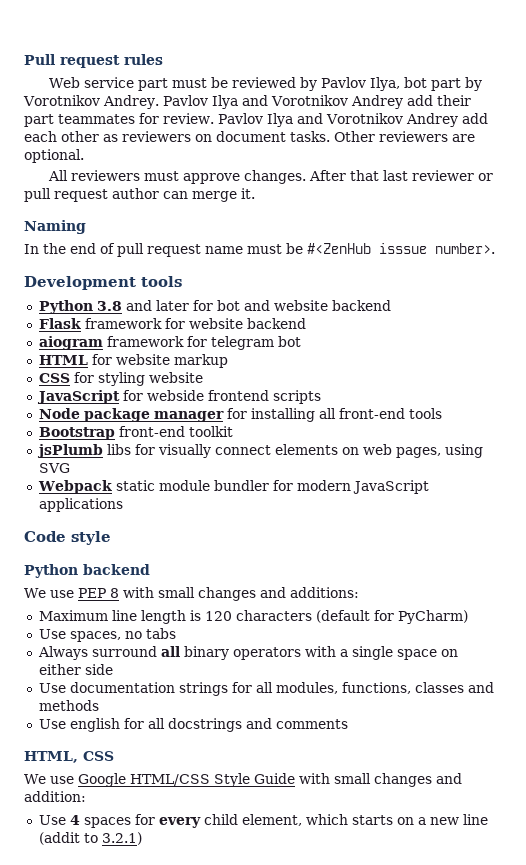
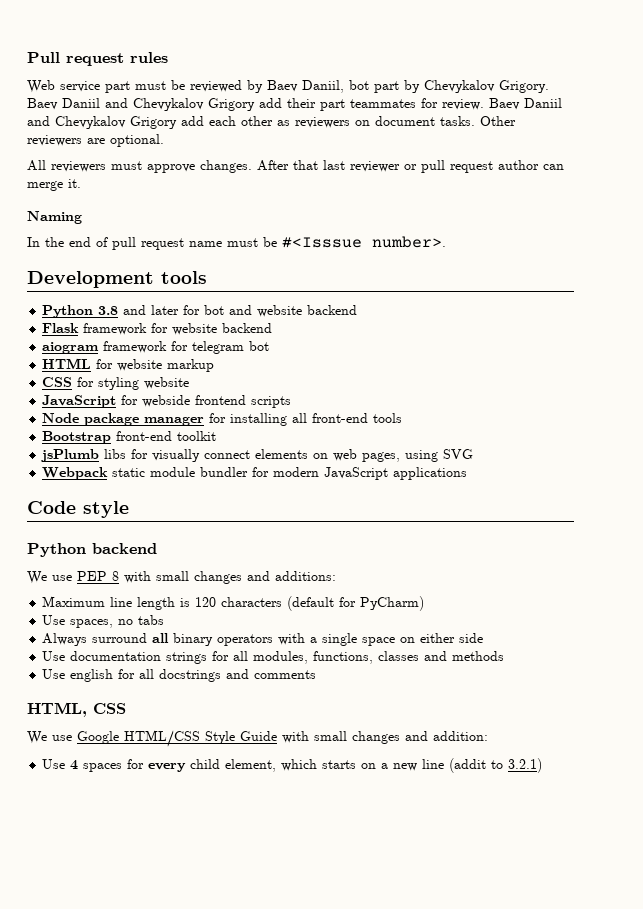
[321,77,401,91] Pavlov Ilya, -> [267,80,344,93] Baev Daniil,
[23,95,403,109] Vorotnikov Andrey. Pavlov Ilya and Vorotnikov Andrey -> [424,80,549,93] [27,98,255,111] Chevykalov Grigory. Baev Daniil and Chevykalov Grigory
[217,113,458,127] Pavlov Ilya and Vorotnikov Andrey -> [489,98,562,110] [27,116,177,129] Baev Daniil and Chevykalov Grigory
[307,243,427,254] #<ZenHub isssue -> [282,237,362,248] #<Isssue

